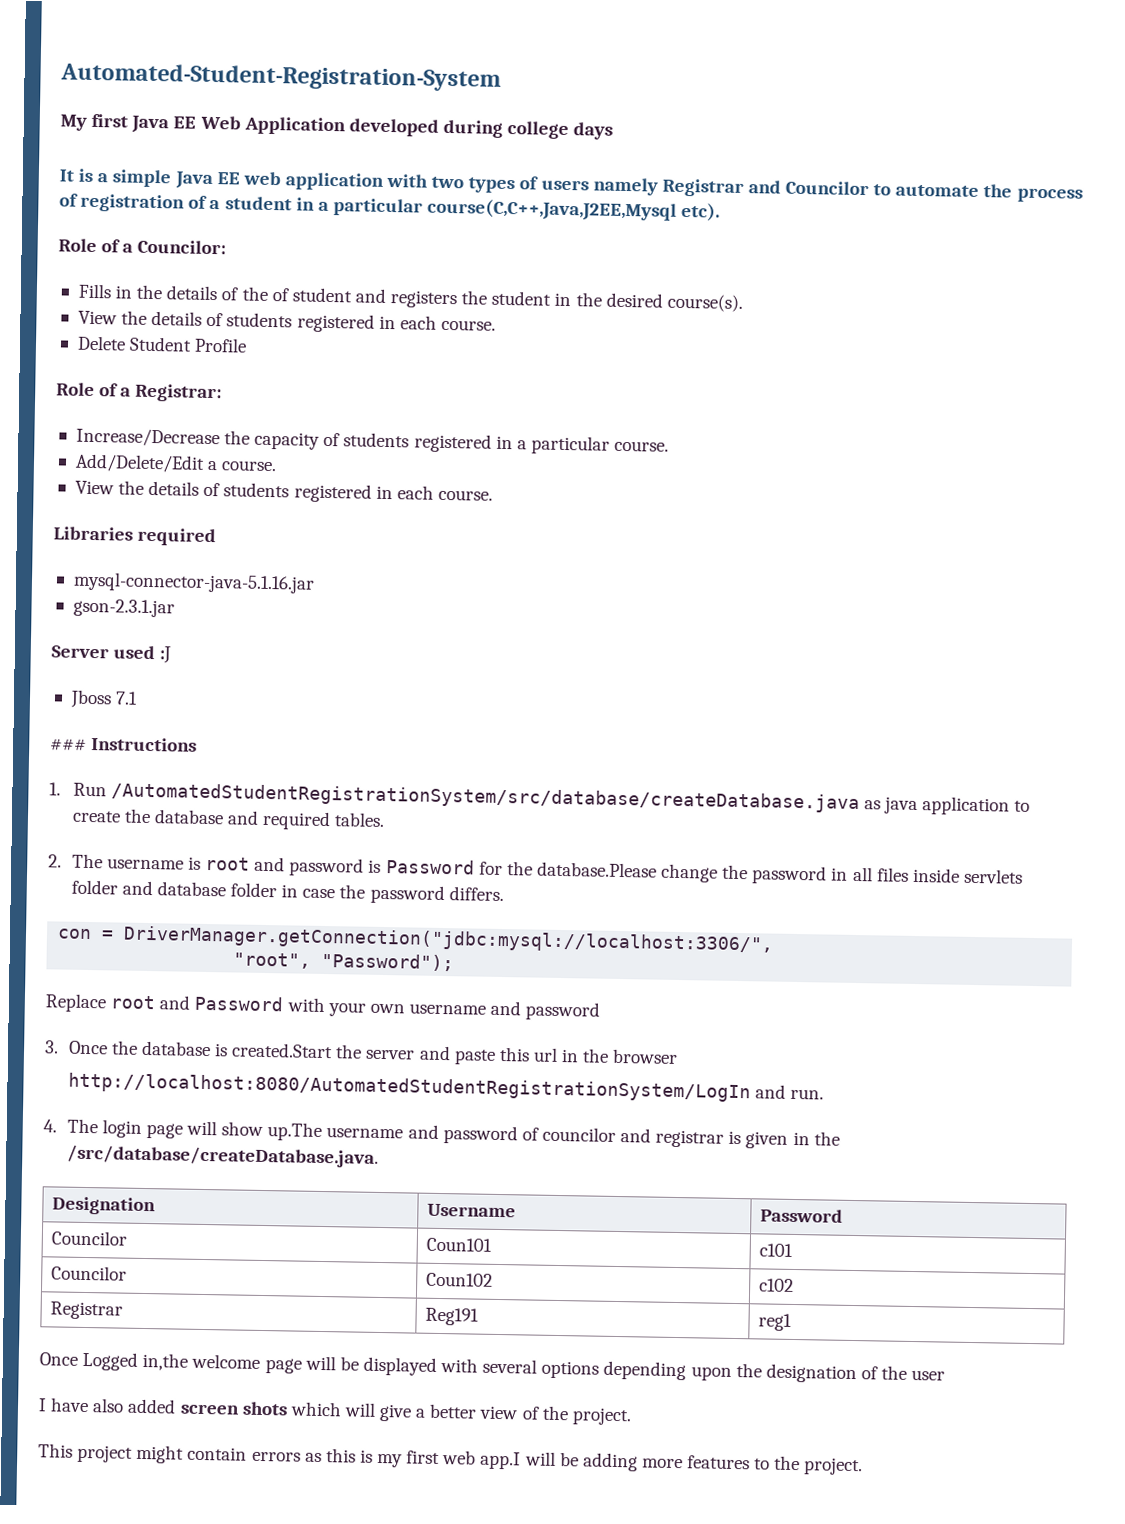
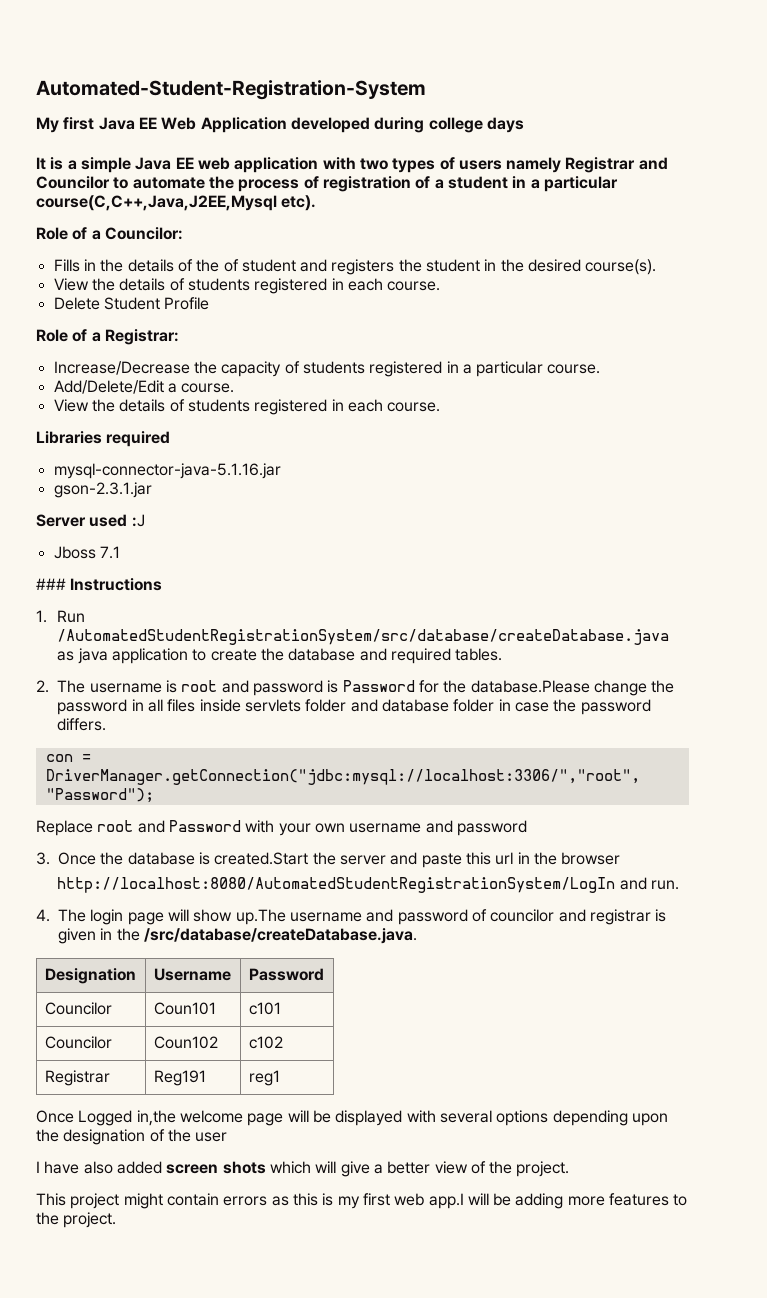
[123,925,775,955] [233,952,312,969] DriverManager.getConnection("jdbc:mysql://localhost:3306/", // "root", -> [45,769,640,785] DriverManager.getConnection("jdbc:mysql://localhost:3306/","root",

